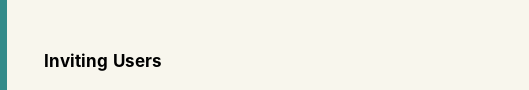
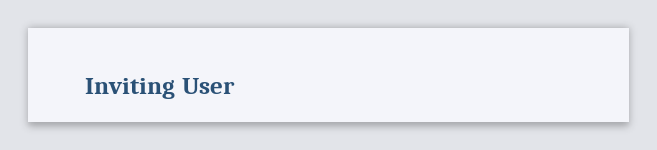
[112,54,162,67] Users -> [181,78,235,94] User

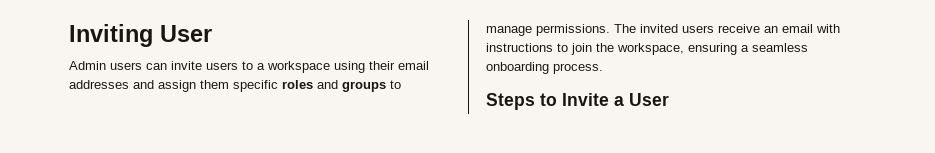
(235, 86) none -> [69,61,429,73] [69,80,401,92] [486,24,840,36] [486,43,808,55] [486,62,603,74] [486,93,669,110] // Admin users can invite users to a workspace using their email addresses and assign them specific roles and groups to manage permissions. The invited users receive an email with instructions to join the workspace, ensuring a seamless onboarding process. // Steps to Invite a User

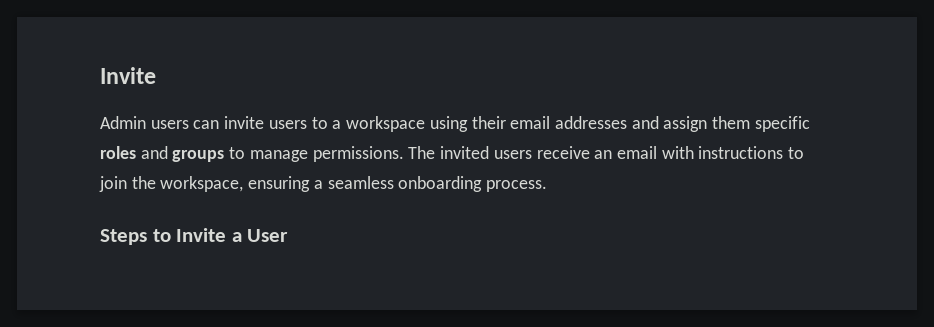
[69,24,212,47] Inviting User -> [100,67,156,84] Invite

